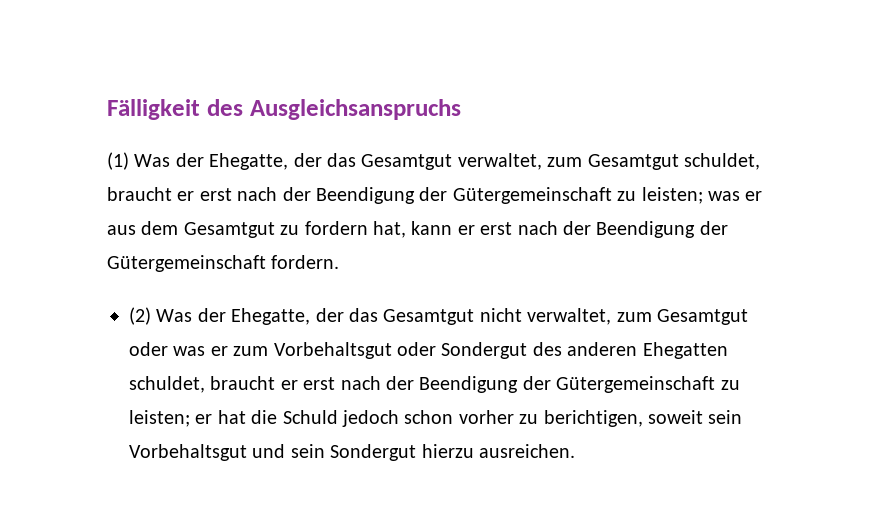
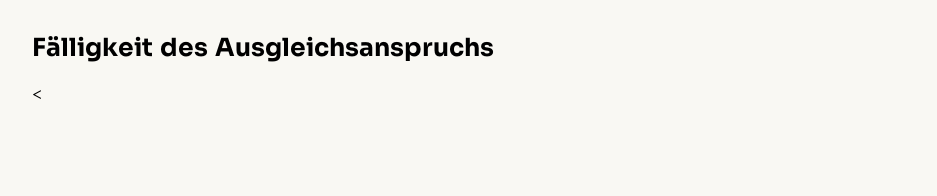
[107,152,760,170] [107,187,763,204] [107,221,728,238] [107,255,340,272] [129,307,748,325] [129,342,728,359] [129,376,740,393] [129,410,743,427] [129,444,575,461] (1) Was der Ehegatte, der das Gesamtgut verwaltet, zum Gesamtgut schuldet, braucht er erst nach der Beendigung der Gütergemeinschaft zu leisten; was er aus dem Gesamtgut zu fordern hat, kann er erst nach der Beendigung der Gütergemeinschaft fordern. // (2) Was der Ehegatte, der das Gesamtgut nicht verwaltet, zum Gesamtgut oder was er zum Vorbehaltsgut oder Sondergut des anderen Ehegatten schuldet, braucht er erst nach der Beendigung der Gütergemeinschaft zu leisten; er hat die Schuld jedoch schon vorher zu berichtigen, soweit sein Vorbehaltsgut und sein Sondergut hierzu ausreichen. -> [32,90,42,101] <

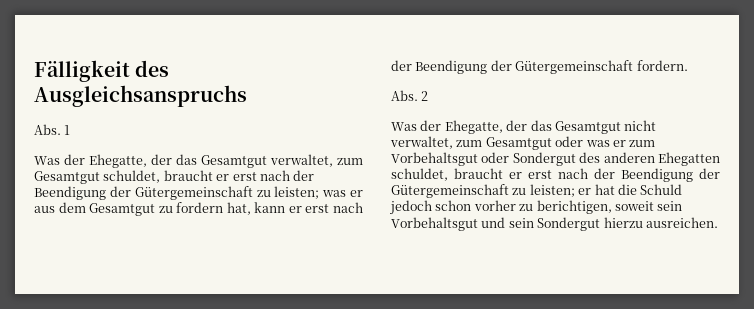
[32,90,42,101] < -> [34,124,71,135] [34,154,363,168] [34,170,315,184] [34,186,363,200] [34,202,363,216] [391,60,688,74] [391,90,429,101] [391,120,657,134] [390,136,656,150] [391,152,720,166] [391,168,720,182] [391,184,683,198] [390,200,683,215] [391,217,718,231] Abs. 1 // Was der Ehegatte, der das Gesamtgut verwaltet, zum Gesamtgut schuldet, braucht er erst nach der Beendigung der Gütergemeinschaft zu leisten; was er aus dem Gesamtgut zu fordern hat, kann er erst nach der Beendigung der Gütergemeinschaft fordern. // Abs. 2 // Was der Ehegatte, der das Gesamtgut nicht verwaltet, zum Gesamtgut oder was er zum Vorbehaltsgut oder Sondergut des anderen Ehegatten schuldet, braucht er erst nach der Beendigung der Gütergemeinschaft zu leisten; er hat die Schuld jedoch schon vorher zu berichtigen, soweit sein Vorbehaltsgut und sein Sondergut hierzu ausreichen.

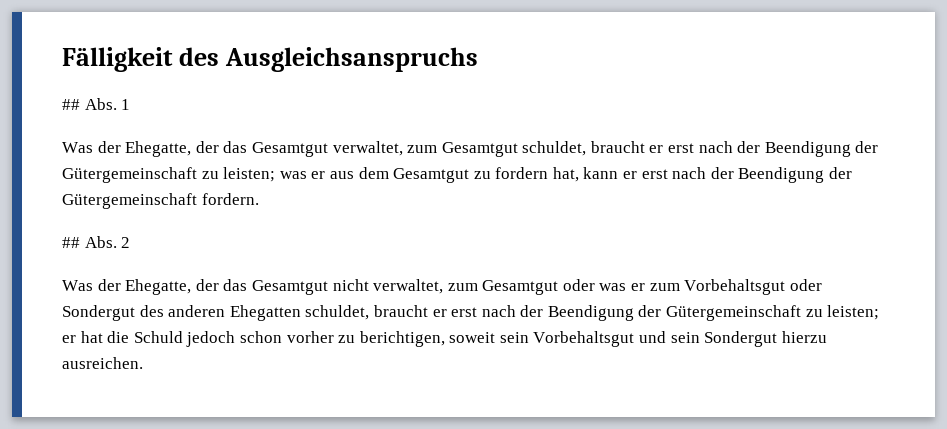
(247, 96) none -> [62,99,80,110] ##
(688, 65) none -> [62,237,80,248] ##

